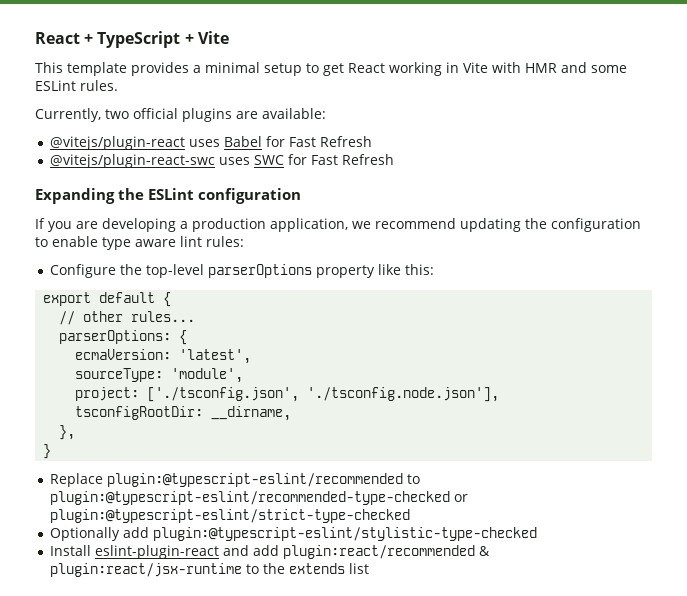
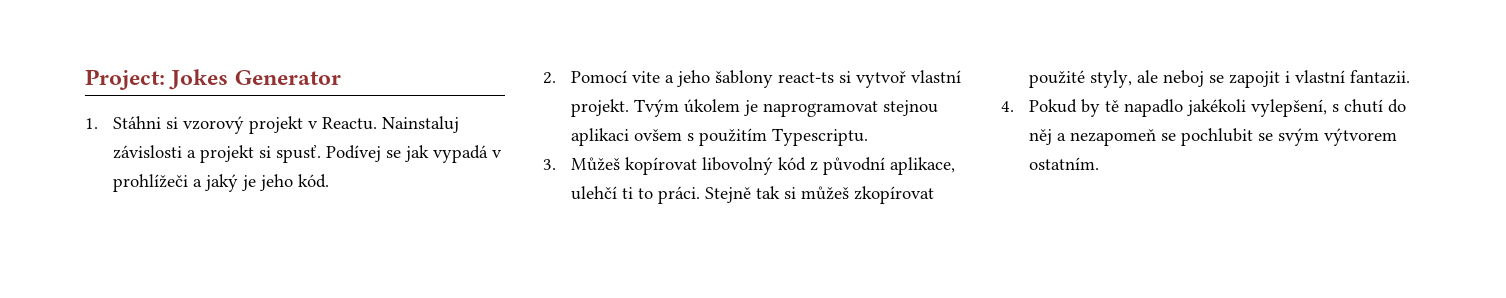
[35,31,229,48] [35,62,627,76] [35,80,118,91] [35,108,326,122] [49,136,372,150] [49,154,394,168] [35,188,302,204] [35,218,641,232] [35,236,244,250] [49,264,434,278] [43,292,172,307] [59,311,196,325] [59,330,188,345] [75,349,252,364] [75,368,244,383] [75,387,500,402] [75,406,292,421] [59,425,76,440] [43,444,52,459] [49,473,420,487] [49,491,468,505] [49,509,410,523] [49,527,537,541] [49,545,490,559] [49,563,369,577] React + TypeScript + Vite // This template provides a minimal setup to get React working in Vite with HMR and some ESLint rules. // Currently, two official plugins are available: // @vitejs/plugin-react uses Babel for Fast Refresh // @vitejs/plugin-react-swc uses SWC for Fast Refresh // Expanding the ESLint configuration // If you are developing a production application, we recommend updating the configuration to enable type aware lint rules: // Configure the top-level parserOptions property like this: // export default { // // other rules... // parserOptions: { // ecmaVersion: 'latest', // sourceType: 'module', // project: ['./tsconfig.json', './tsconfig.node.json'], // tsconfigRootDir: __dirname, // }, // } // Replace plugin:@typescript-eslint/recommended to plugin:@typescript-eslint/recommended-type-checked or plugin:@typescript-eslint/strict-type-checked // Optionally add plugin:@typescript-eslint/stylistic-type-checked // Install eslint-plugin-react and add plugin:react/recommended & plugin:react/jsx-runtime to the extends list -> [85,69,341,90] [85,116,460,134] [113,145,503,163] [113,174,330,192] [543,70,962,88] [571,99,939,117] [571,128,869,146] [543,157,956,175] [571,186,935,204] [1029,70,1411,88] [1001,99,1407,117] [1029,128,1398,146] [1029,157,1100,170] Project: Jokes Generator // 1. Stáhni si vzorový projekt v Reactu. Nainstaluj závislosti a projekt si spusť. Podívej se jak vypadá v prohlížeči a jaký je jeho kód. // 2. Pomocí vite a jeho šablony react-ts si vytvoř vlastní projekt. Tvým úkolem je naprogramovat stejnou aplikaci ovšem s použitím Typescriptu. // 3. Můžeš kopírovat libovolný kód z původní aplikace, ulehčí ti to práci. Stejně tak si můžeš zkopírovat použité styly, ale neboj se zapojit i vlastní fantazii. // 4. Pokud by tě napadlo jakékoli vylepšení, s chutí do něj a nezapomeň se pochlubit se svým výtvorem ostatním.

